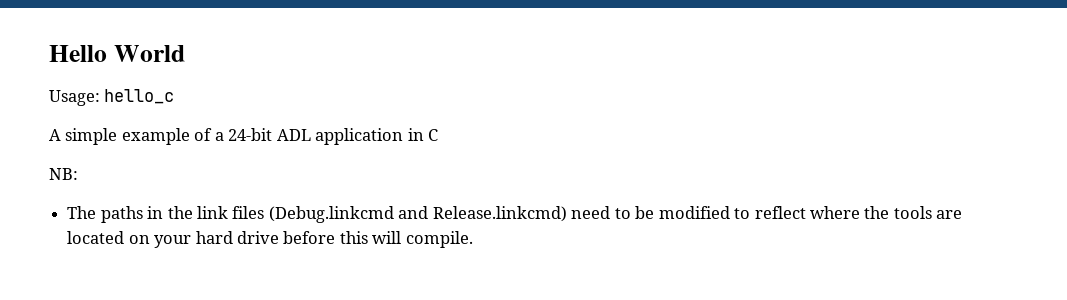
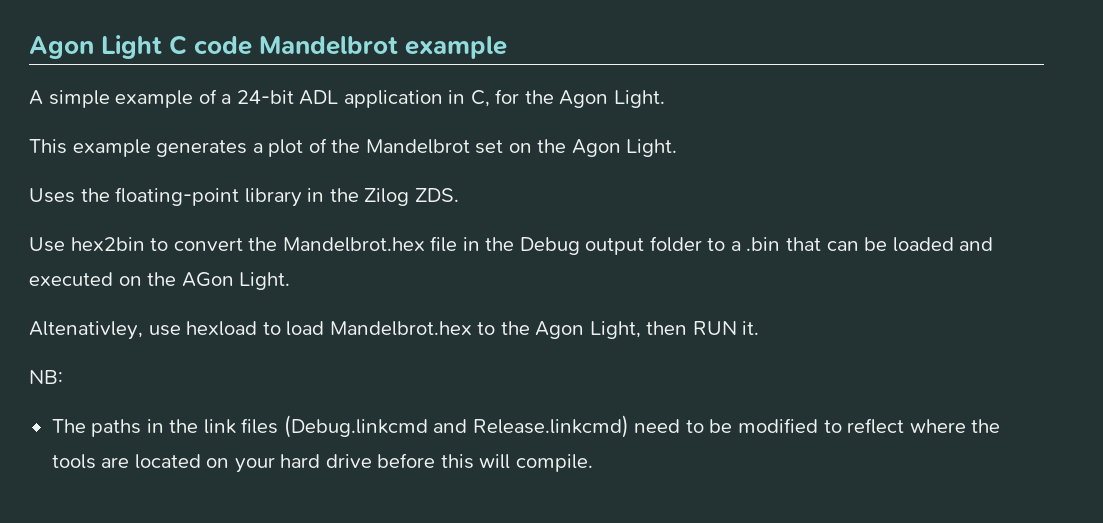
[49,45,185,62] [49,89,175,106] Hello World // Usage: hello_c -> [29,35,508,59] Agon Light C code Mandelbrot example
[428,129,439,141] C -> [470,89,665,108] [29,138,678,157] [29,187,459,207] [29,236,994,255] [29,272,291,290] [29,321,760,340] C, for the Agon Light. // This example generates a plot of the Mandelbrot set on the Agon Light. // Uses the floating-point library in the Zilog ZDS. // Use hex2bin to convert the Mandelbrot.hex file in the Debug output folder to a .bin that can be loaded and executed on the AGon Light. // Altenativley, use hexload to load Mandelbrot.hex to the Agon Light, then RUN it.

